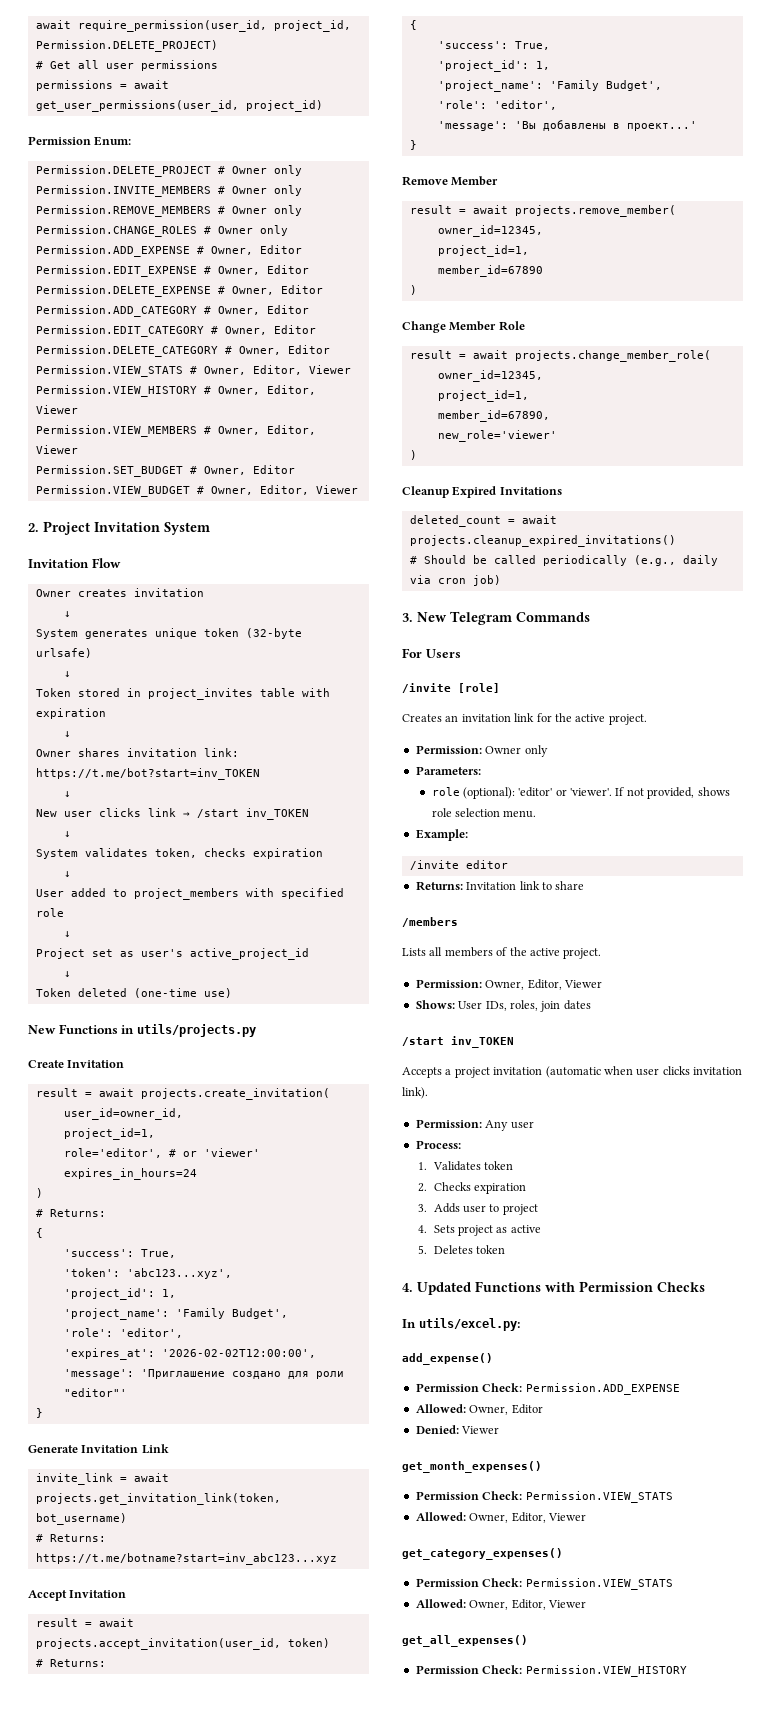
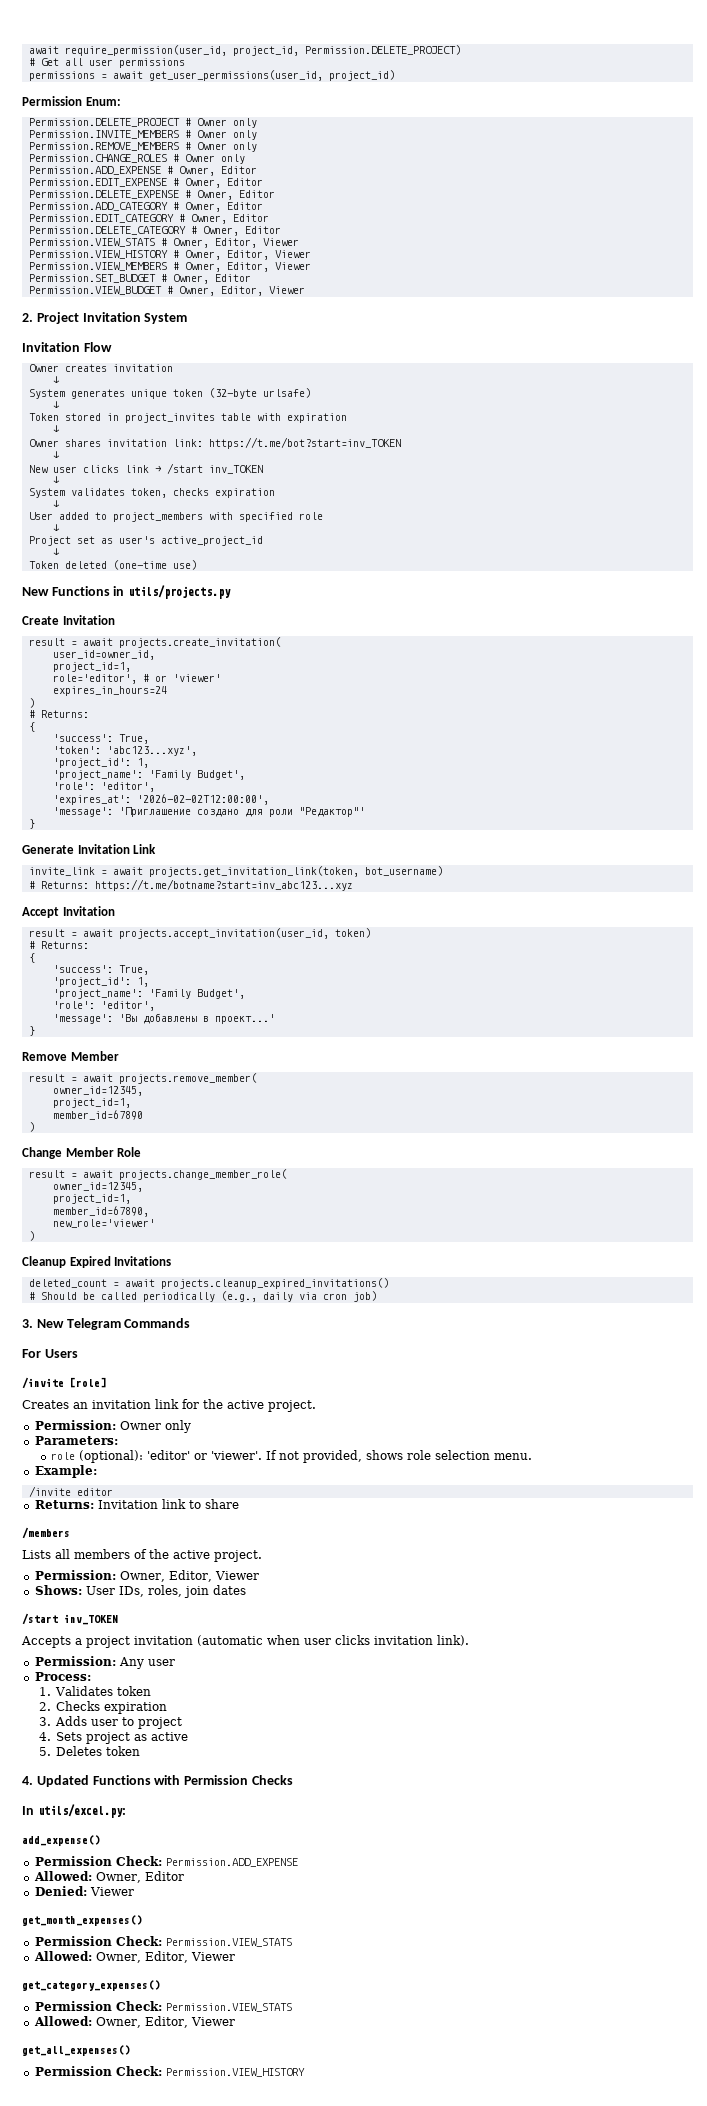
[63,1388,127,1397] "editor"' -> [298,807,365,817] "Редактор"'

